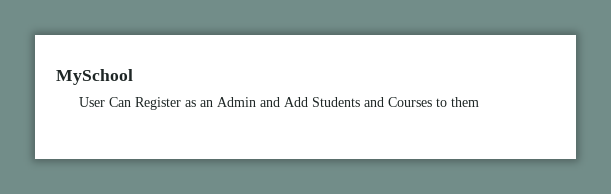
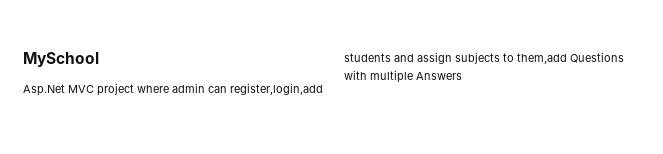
[78,97,479,110] User Can Register as an Admin and Add Students and Courses to them -> [23,83,323,96] [344,52,624,64] [344,70,462,83] Asp.Net MVC project where admin can register,login,add students and assign subjects to them,add Questions with multiple Answers

